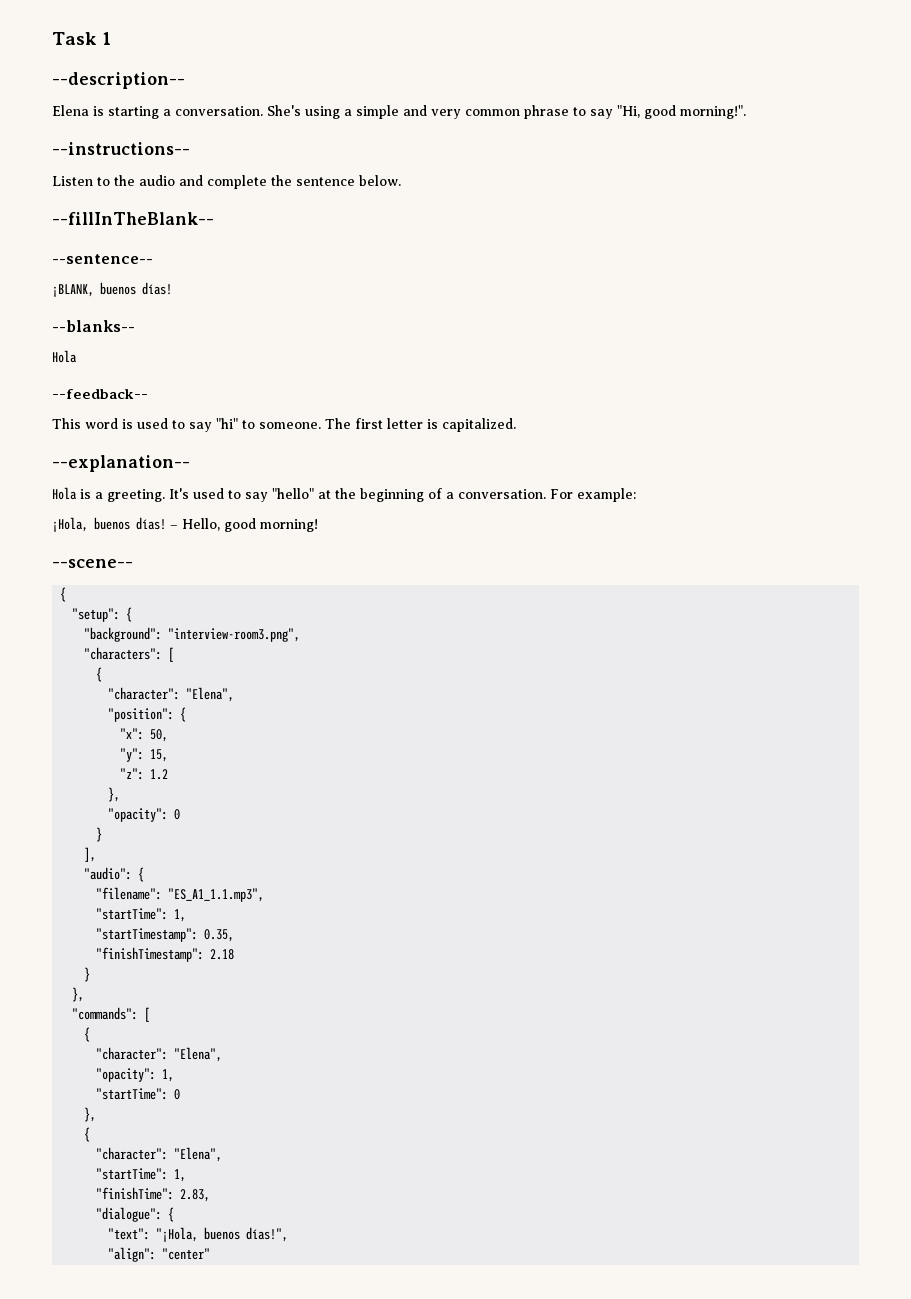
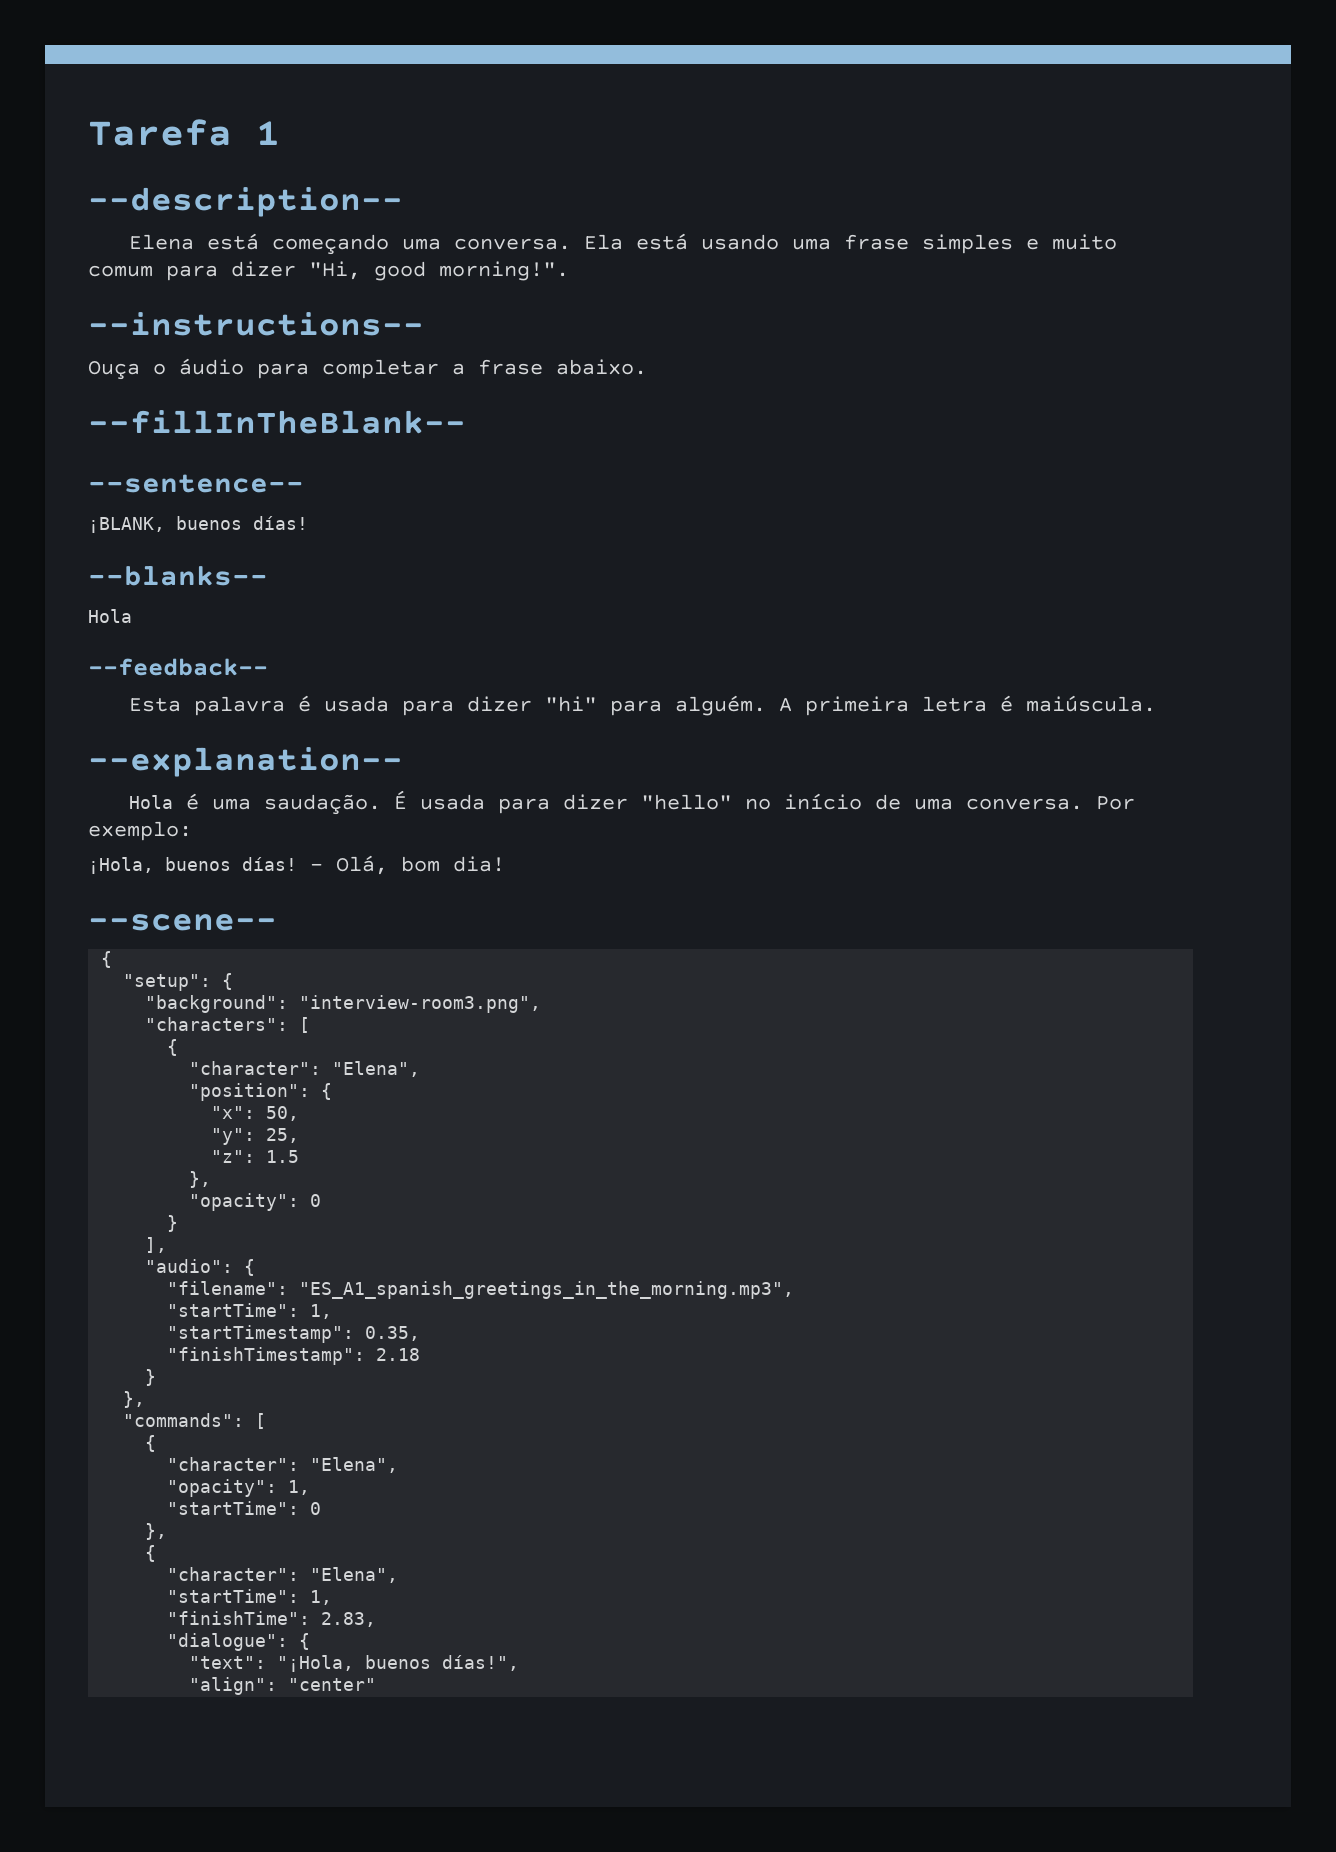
[52,32,97,45] Task -> [88,119,232,146] Tarefa
[93,105,746,119] [52,142,190,155] [52,175,401,189] is starting a conversation. She's using a simple and very common phrase to say "Hi, good morning!". // --instructions-- // Listen to the audio and complete the sentence below. -> [207,233,1118,255] [88,261,569,281] [88,312,424,336] [88,358,647,380] está começando uma conversa. Ela está usando uma frase simples e muito comum para dizer "Hi, good morning!". // --instructions-- // Ouça o áudio para completar a frase abaixo.
[52,418,516,432] [52,455,190,472] [52,487,636,502] This word is used to say "hi" to someone. The first letter is capitalized. // --explanation-- // Hola is a greeting. It's used to say "hello" at the beginning of a conversation. For example: -> [129,695,1157,716] [88,747,403,777] [129,790,1136,815] [88,821,192,841] Esta palavra é usada para dizer "hi" para alguém. A primeira letra é maiúscula. // --explanation-- // Hola é uma saudação. É usada para dizer "hello" no início de uma conversa. Por exemplo:
[182,518,318,532] Hello, good morning! -> [336,855,505,875] Olá, bom dia!
[150,749,169,762] 15, -> [266,1128,300,1143] 25,
[150,769,169,780] 1.2 -> [266,1150,300,1163] 1.5
[168,888,265,902] "ES_A1_1.1.mp3", -> [299,1281,795,1299] "ES_A1_spanish_greetings_in_the_morning.mp3",

